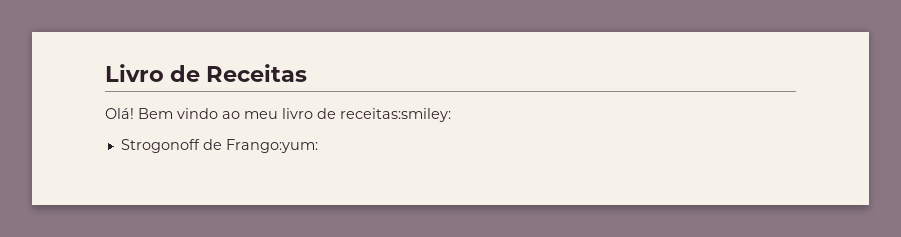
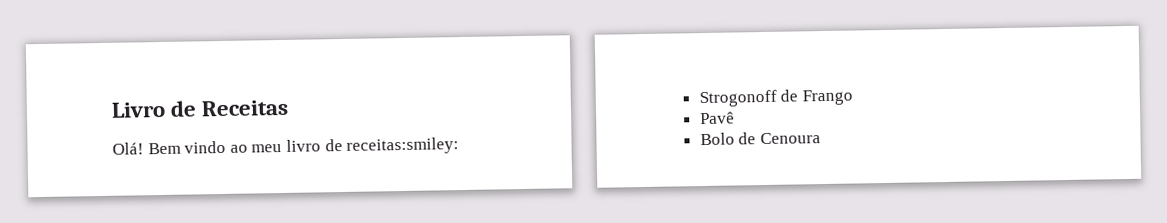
[225,139,318,153] Frango:yum: -> [801,89,853,106] [699,111,735,125] [699,132,821,146] Frango // Pavê // Bolo de Cenoura

